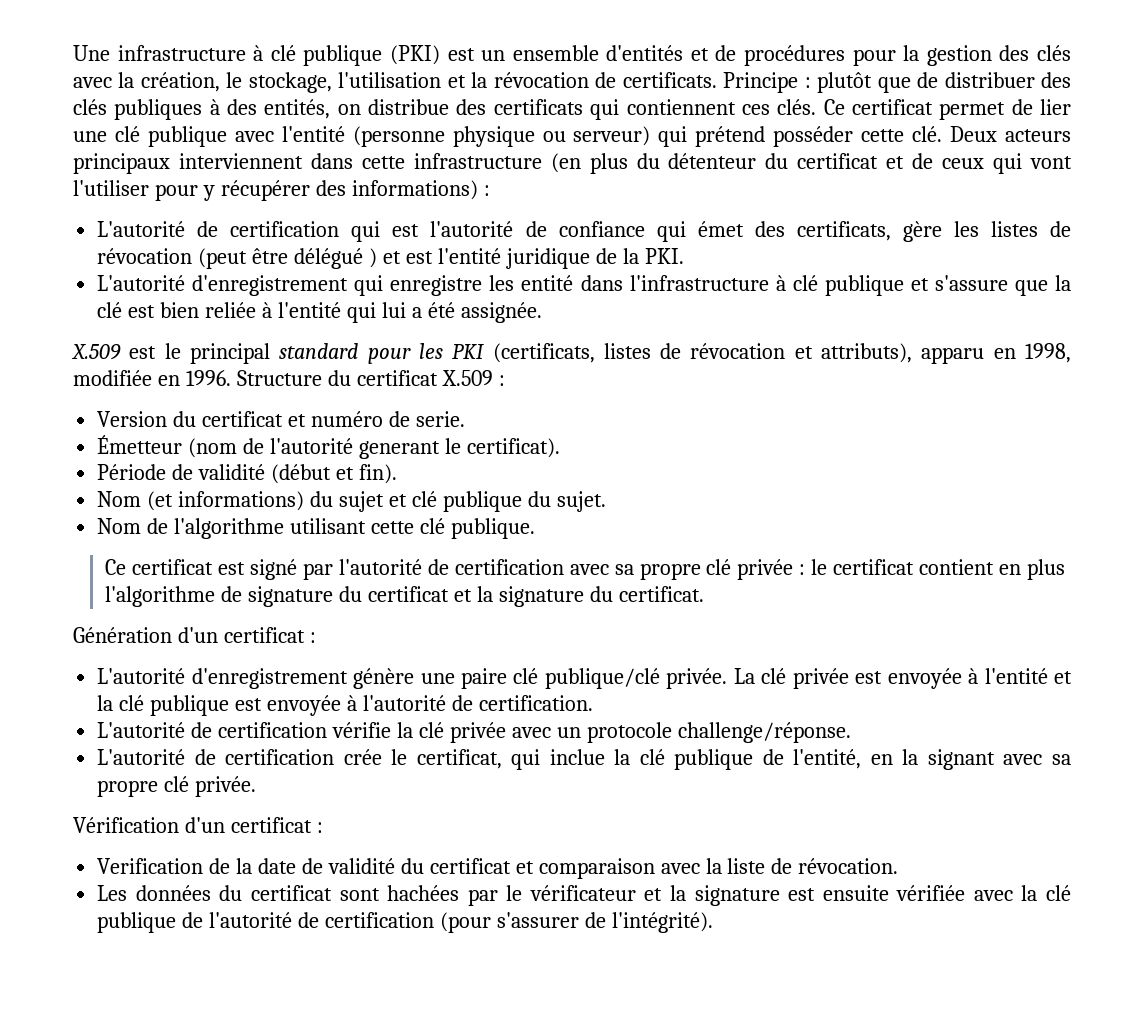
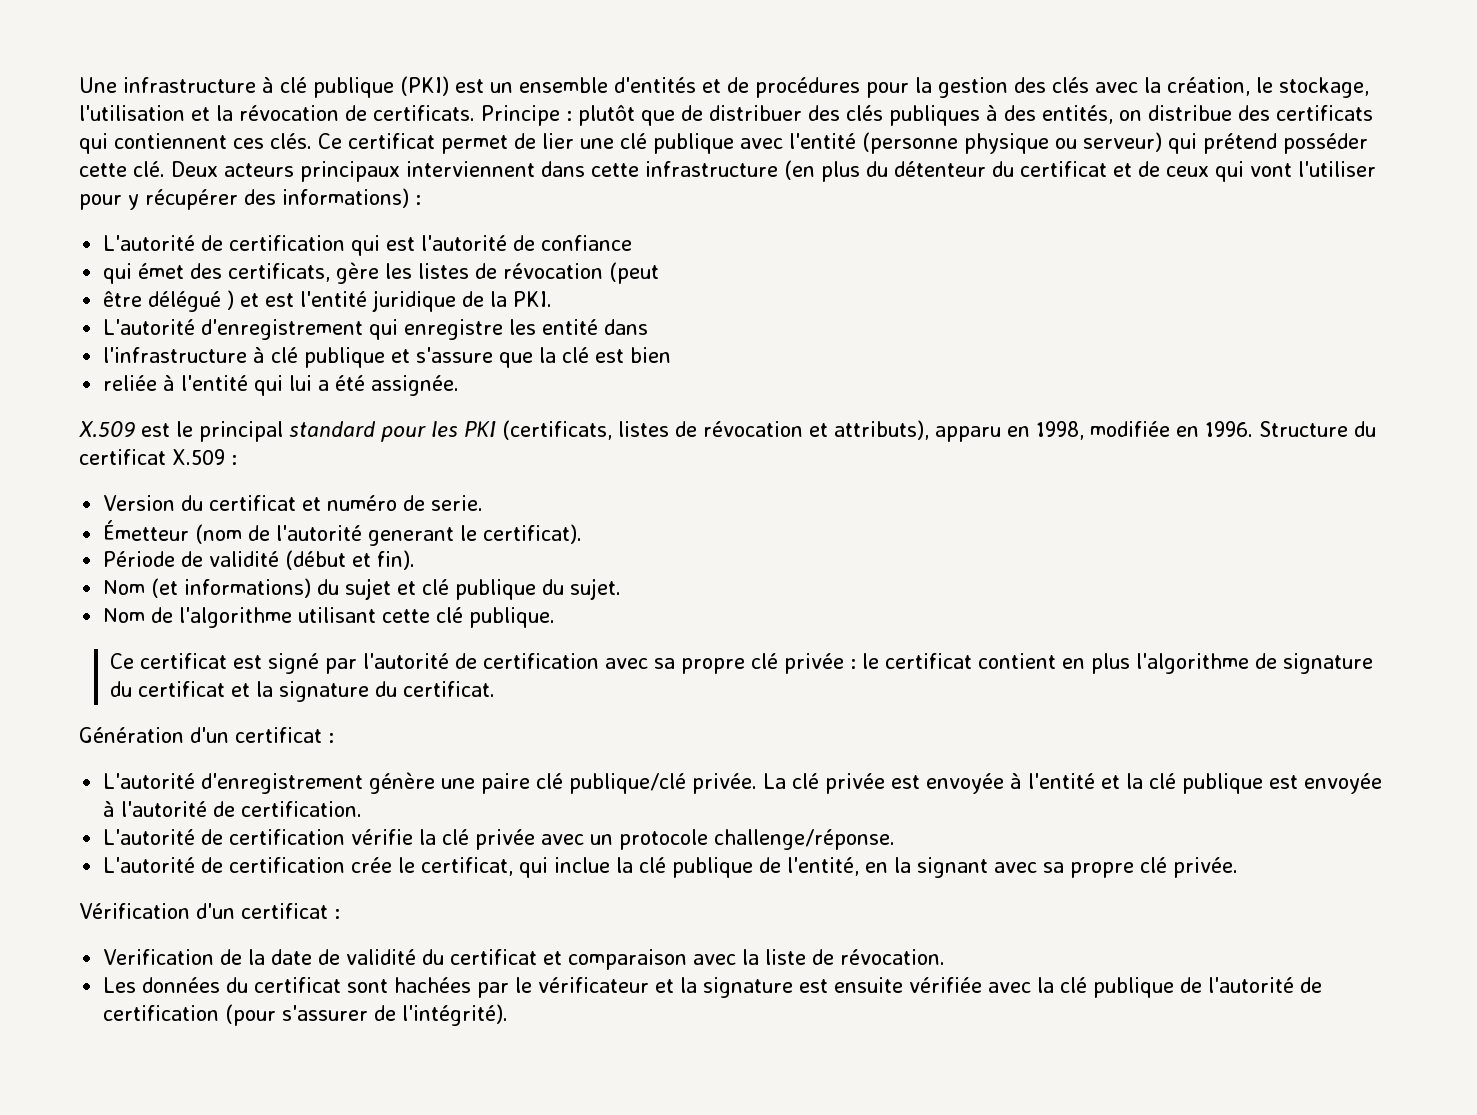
(645, 229) none -> (633, 243) //
(248, 258) none -> (660, 273) //
(623, 283) none -> (649, 327) //
(200, 310) none -> (672, 355) //

